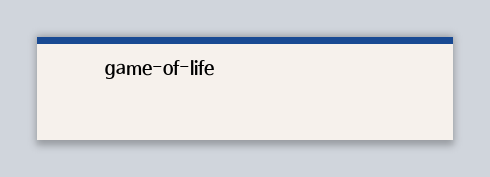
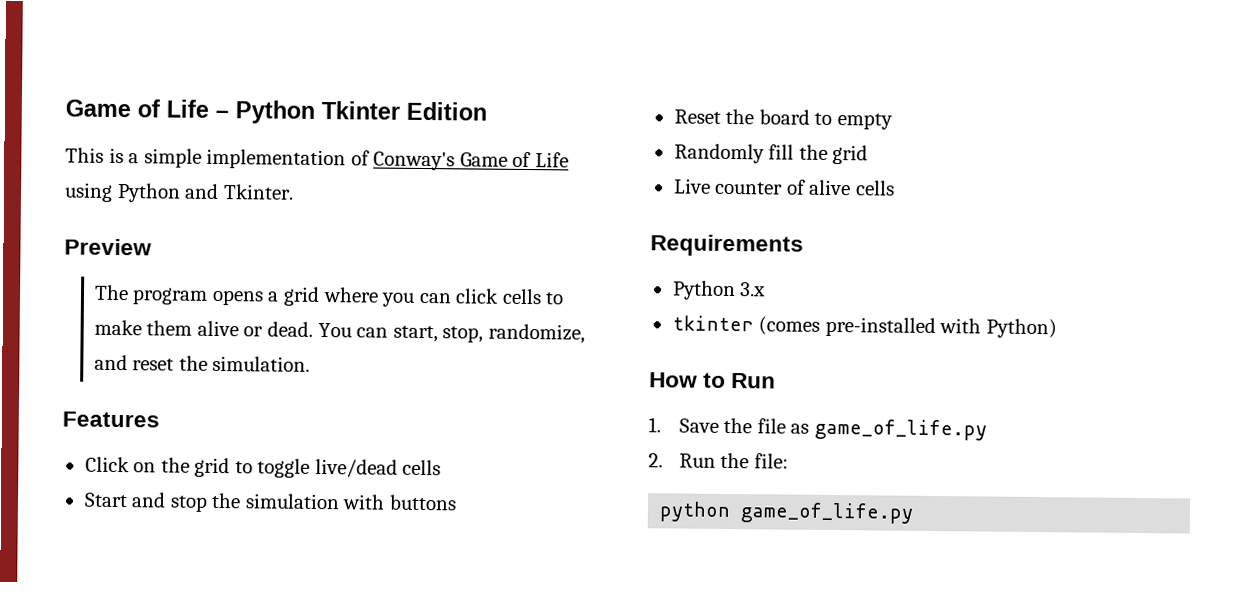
[105,60,214,79] game-of-life -> [65,99,487,124] [65,147,569,171] [64,182,294,203] [64,238,152,256] [93,284,565,307] [93,319,585,344] [93,354,311,372] [62,411,160,428] [84,456,442,478] [83,492,457,512] [673,108,893,130] [673,143,869,165] [673,178,895,196] [650,234,804,257] [671,280,767,301] [671,315,1057,339] [649,372,777,389] [648,417,987,441] [648,452,789,469] [659,501,914,524] Game of Life – Python Tkinter Edition // This is a simple implementation of Conway's Game of Life using Python and Tkinter. // Preview // The program opens a grid where you can click cells to make them alive or dead. You can start, stop, randomize, and reset the simulation. // Features // Click on the grid to toggle live/dead cells // Start and stop the simulation with buttons // Reset the board to empty // Randomly fill the grid // Live counter of alive cells // Requirements // Python 3.x // tkinter (comes pre-installed with Python) // How to Run // 1. Save the file as game_of_life.py // 2. Run the file: // python game_of_life.py

